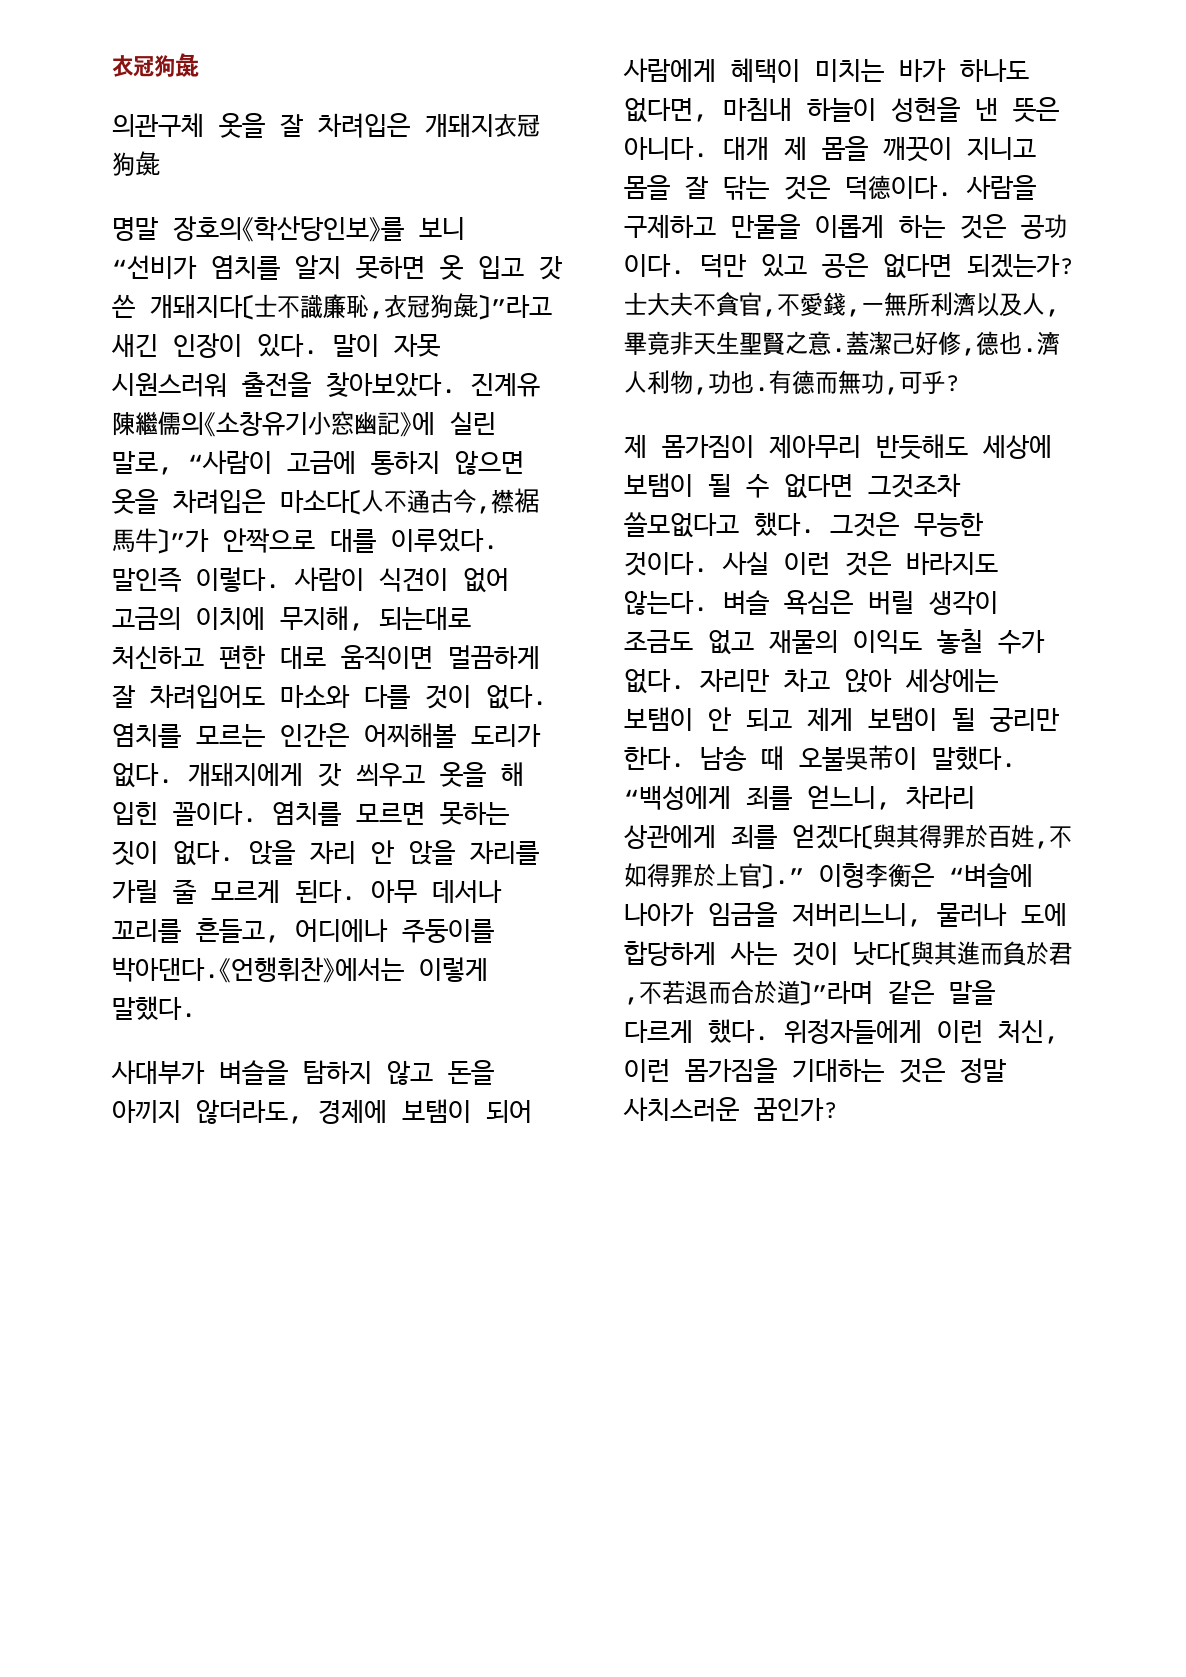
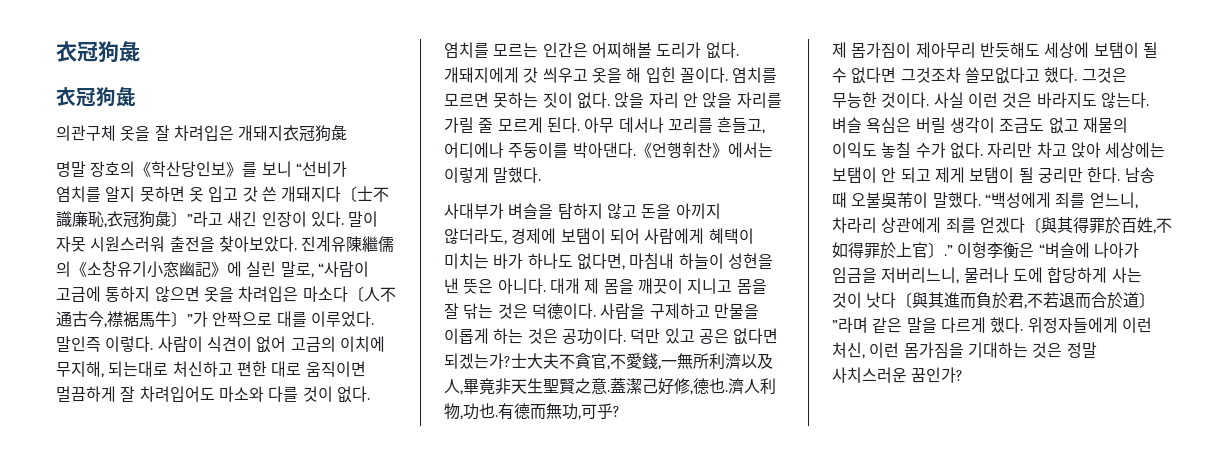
[112,53,199,77] 衣冠狗彘 -> [56,41,140,63] [56,87,136,107] 衣冠狗彘 // 衣冠狗彘

